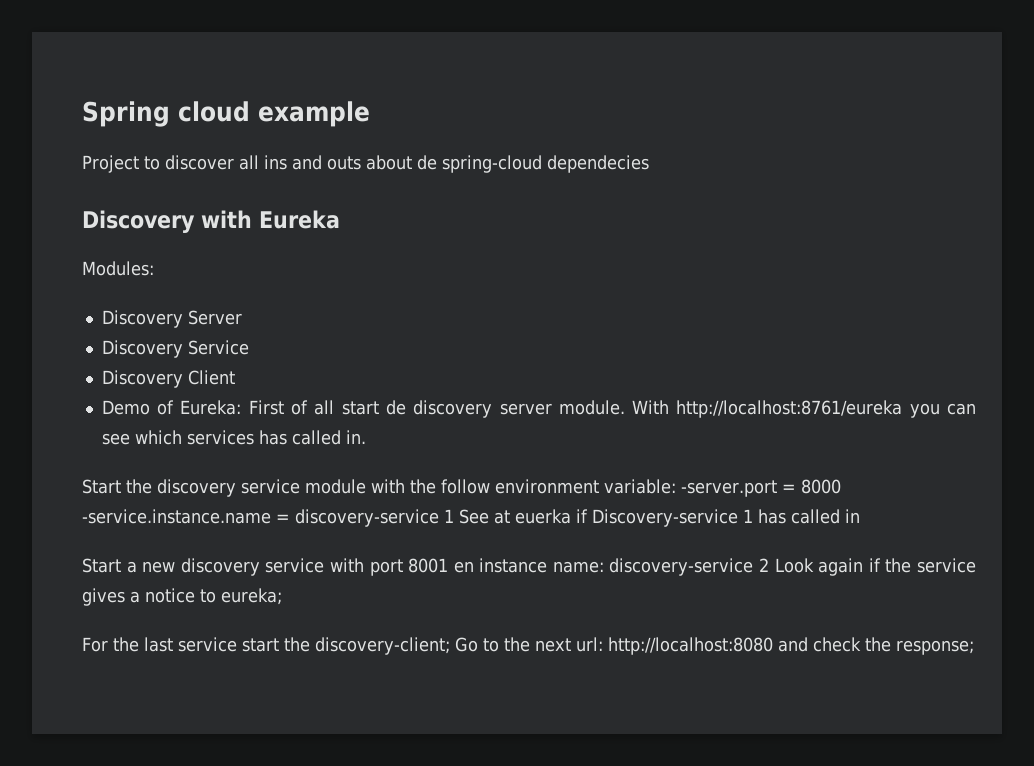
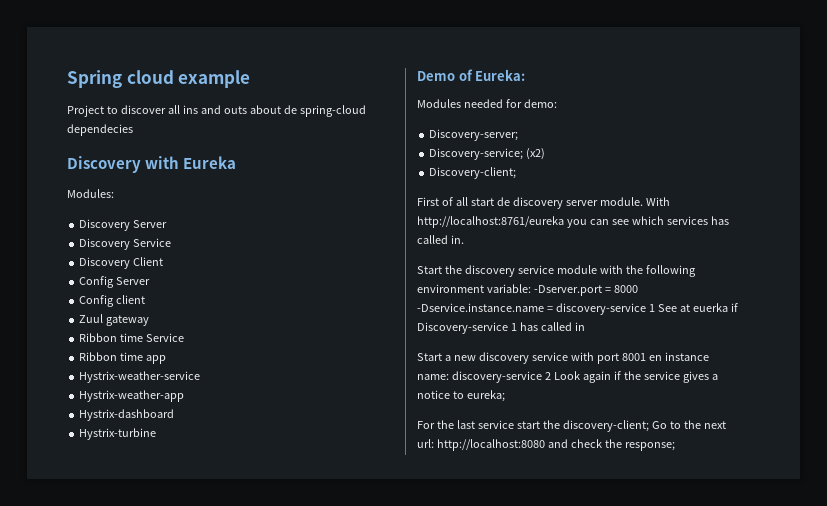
[101,400,242,415] Demo of Eureka: -> [79,276,151,288] [79,295,146,307] [79,314,150,326] [79,333,185,342] [79,352,167,364] [79,371,201,383] [79,390,185,402] [79,409,175,421] [79,428,157,440] [417,69,526,81] [417,99,557,108] [429,129,519,141] [429,148,546,160] [429,167,517,179] Config Server // Config client // Zuul gateway // Ribbon time Service // Ribbon time app // Hystrix-weather-service // Hystrix-weather-app // Hystrix-dashboard // Hystrix-turbine // Demo of Eureka: // Modules needed for demo: // Discovery-server; // Discovery-service; (x2) // Discovery-client; //
[441,479,490,494] follow -> [645,265,696,277] following
[681,480,777,497] -server.port -> [533,285,602,296] -Dserver.port
[82,509,271,524] -service.instance.name -> [417,303,544,312] -Dservice.instance.name

